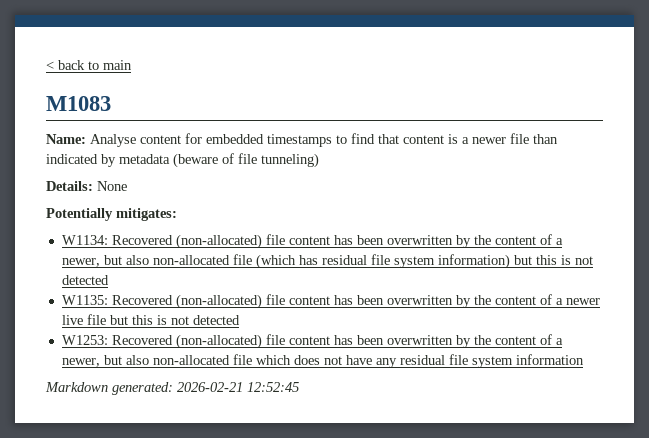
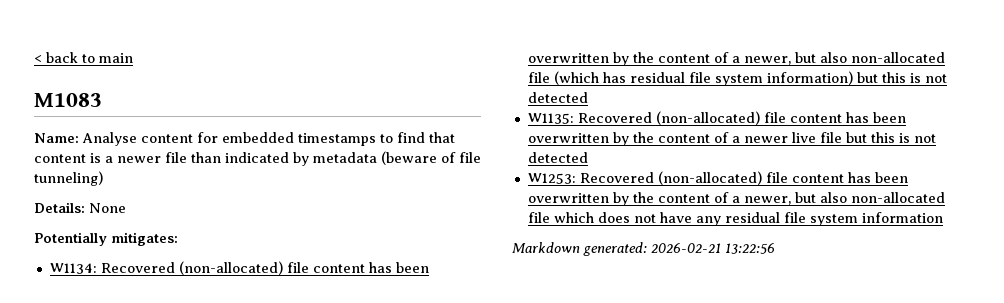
[247,382,299,392] 12:52:45 -> [725,243,775,254] 13:22:56

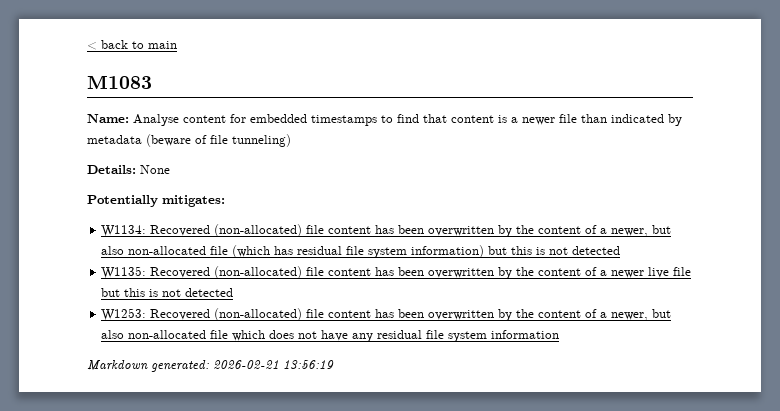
[725,243,775,254] 13:22:56 -> [283,360,334,369] 13:56:19

